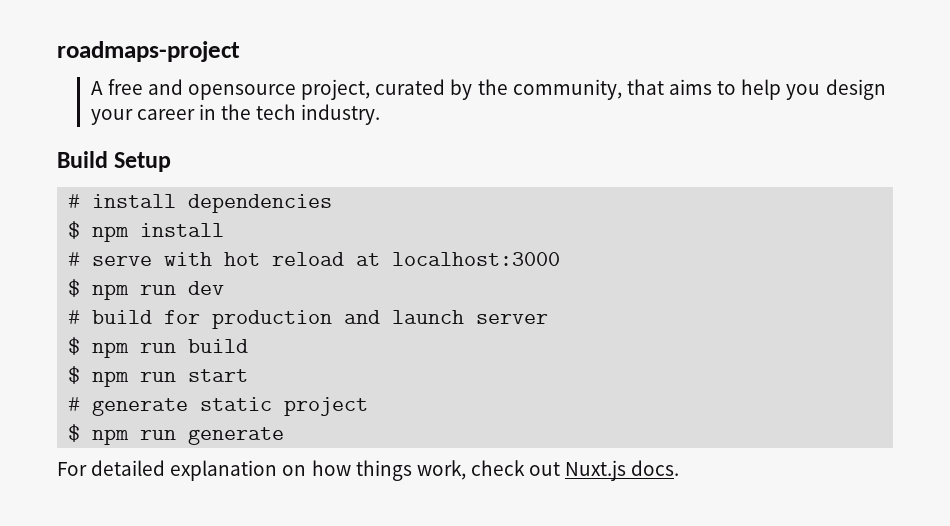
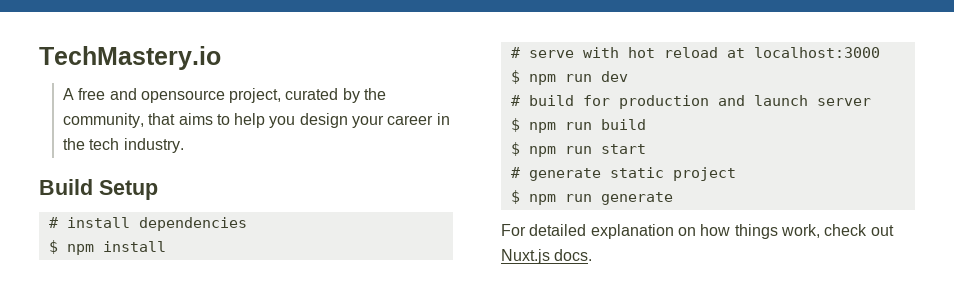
[57,41,240,62] roadmaps-project -> [39,46,221,70] TechMastery.io

